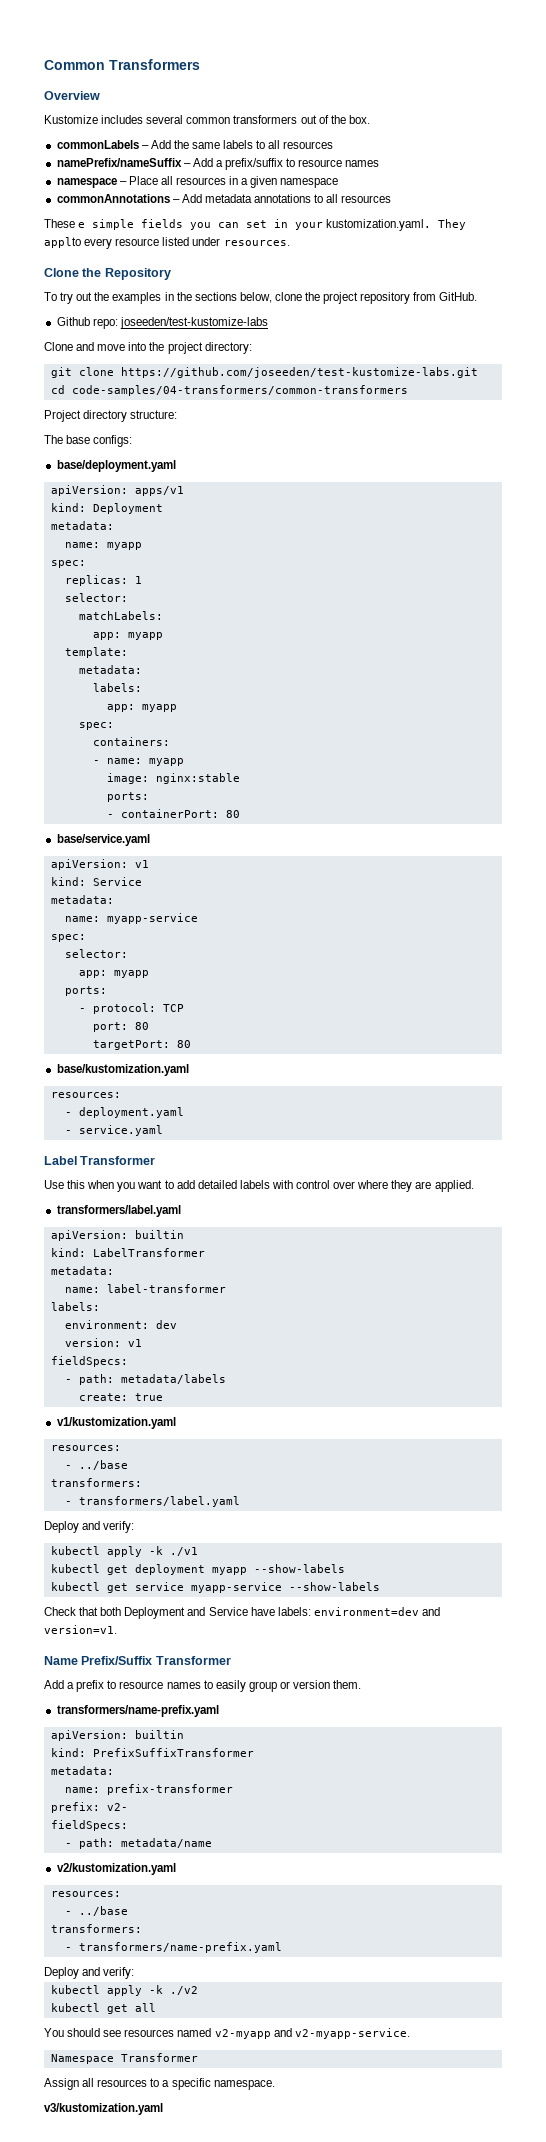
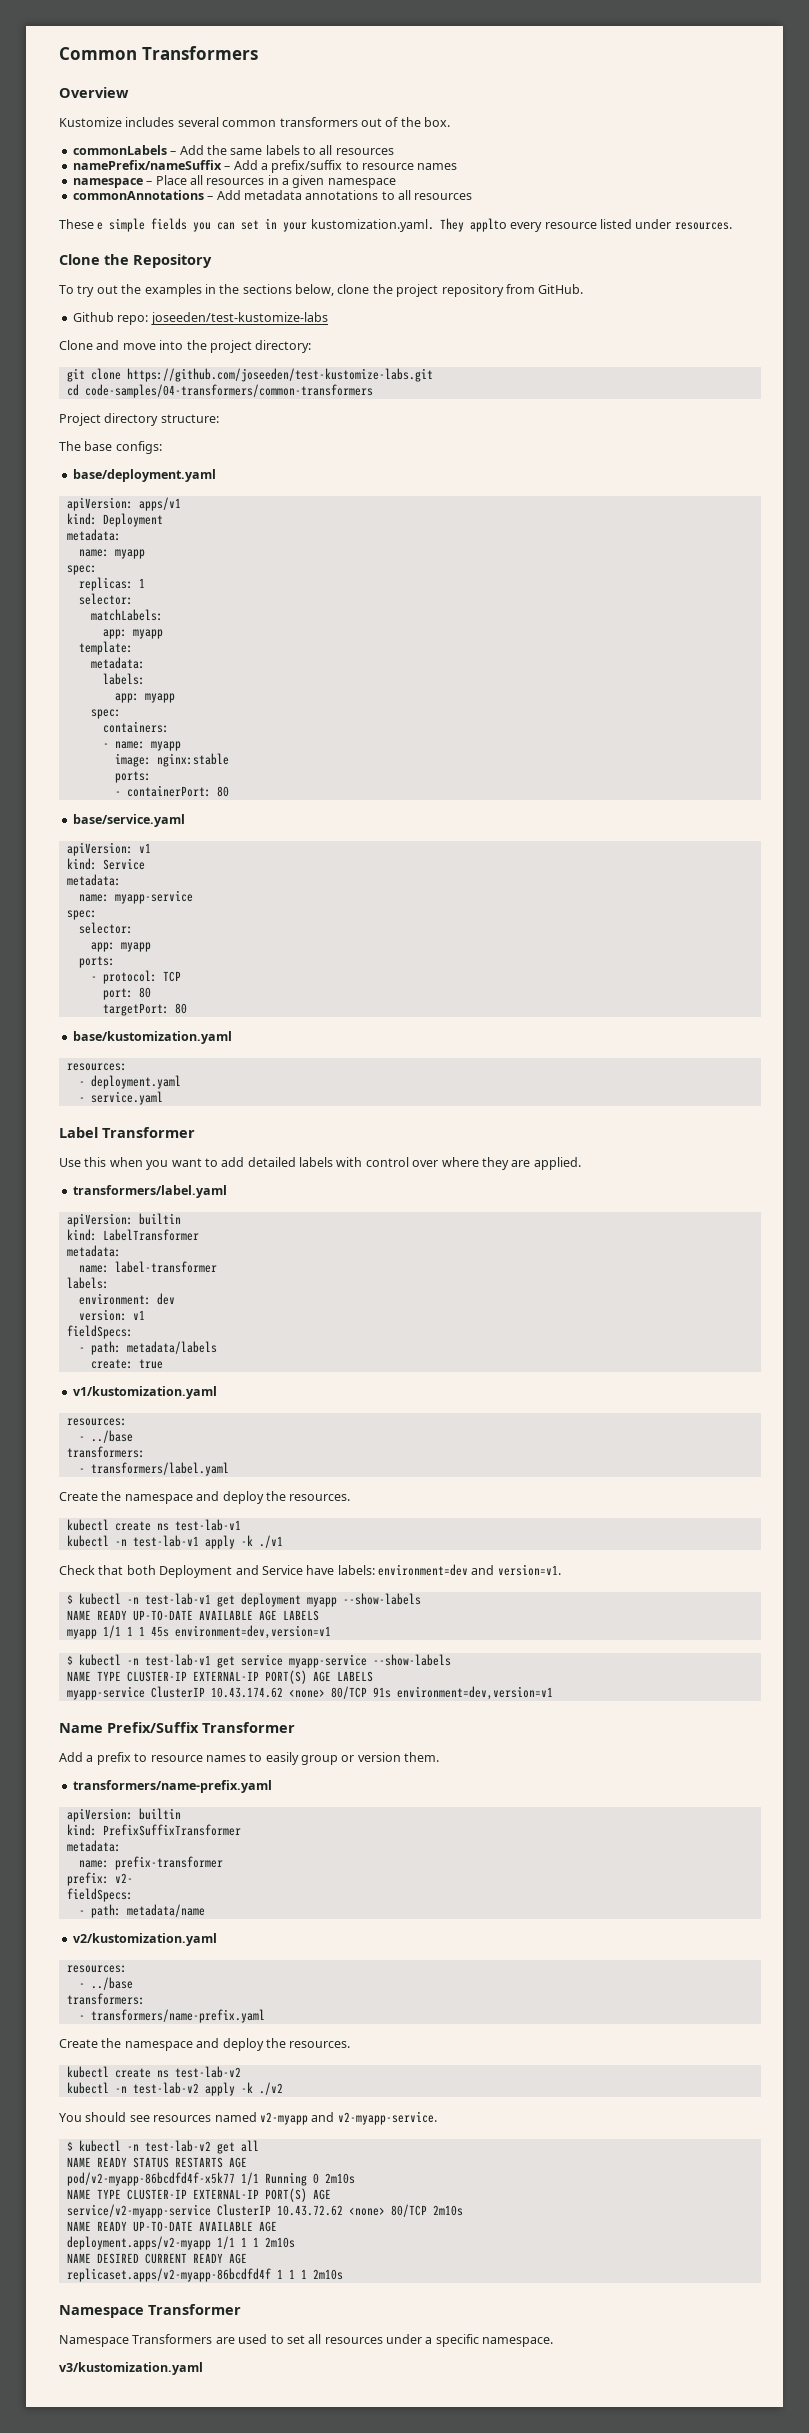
[44,1521,135,1533] [50,1546,198,1557] [50,1564,345,1575] [50,1582,380,1593] Deploy and verify: // kubectl apply -k ./v1 // kubectl get deployment myapp --show-labels // kubectl get service myapp-service --show-labels -> [59,1491,351,1504] [66,1519,241,1531] [66,1535,283,1549] Create the namespace and deploy the resources. // kubectl create ns test-lab-v1 // kubectl -n test-lab-v1 apply -k ./v1
(117, 1629) none -> [66,1593,421,1607] [66,1610,319,1621] [66,1625,331,1639] [66,1654,451,1668] [66,1670,373,1684] [66,1686,553,1700] // $ kubectl -n test-lab-v1 get deployment myapp --show-labels // NAME READY UP-TO-DATE AVAILABLE AGE LABELS // myapp 1/1 1 1 45s environment=dev,version=v1 // $ kubectl -n test-lab-v1 get service myapp-service --show-labels // NAME TYPE CLUSTER-IP EXTERNAL-IP PORT(S) AGE LABELS // myapp-service ClusterIP 10.43.174.62 <none> 80/TCP 91s environment=dev,version=v1
[44,1967,135,1979] [50,1985,100,1994] Deploy and verify: // kubectl -> [59,2038,351,2051] [66,2066,241,2078] [66,2082,199,2094] Create the namespace and deploy the resources. // kubectl create ns test-lab-v2 // kubectl -n test-lab-v2
[50,2003,156,2014] // kubectl get all -> (283, 2088) none
[50,2053,198,2064] [44,2078,160,2090] Namespace Transformer // Assign all resources to -> [66,2140,259,2154] [66,2157,247,2168] [66,2172,355,2186] [66,2188,331,2202] [66,2204,463,2218] [66,2221,277,2232] [66,2236,295,2250] [66,2253,247,2264] [66,2268,343,2282] [59,2304,241,2318] [59,2334,422,2347] $ kubectl -n test-lab-v2 get all // NAME READY STATUS RESTARTS AGE // pod/v2-myapp-86bcdfd4f-x5k77 1/1 Running 0 2m10s // NAME TYPE CLUSTER-IP EXTERNAL-IP PORT(S) AGE // service/v2-myapp-service ClusterIP 10.43.72.62 <none> 80/TCP 2m10s // NAME READY UP-TO-DATE AVAILABLE AGE // deployment.apps/v2-myapp 1/1 1 1 2m10s // NAME DESIRED CURRENT READY AGE // replicaset.apps/v2-myapp-86bcdfd4f 1 1 1 2m10s // Namespace Transformer // Namespace Transformers are used to set all resources under

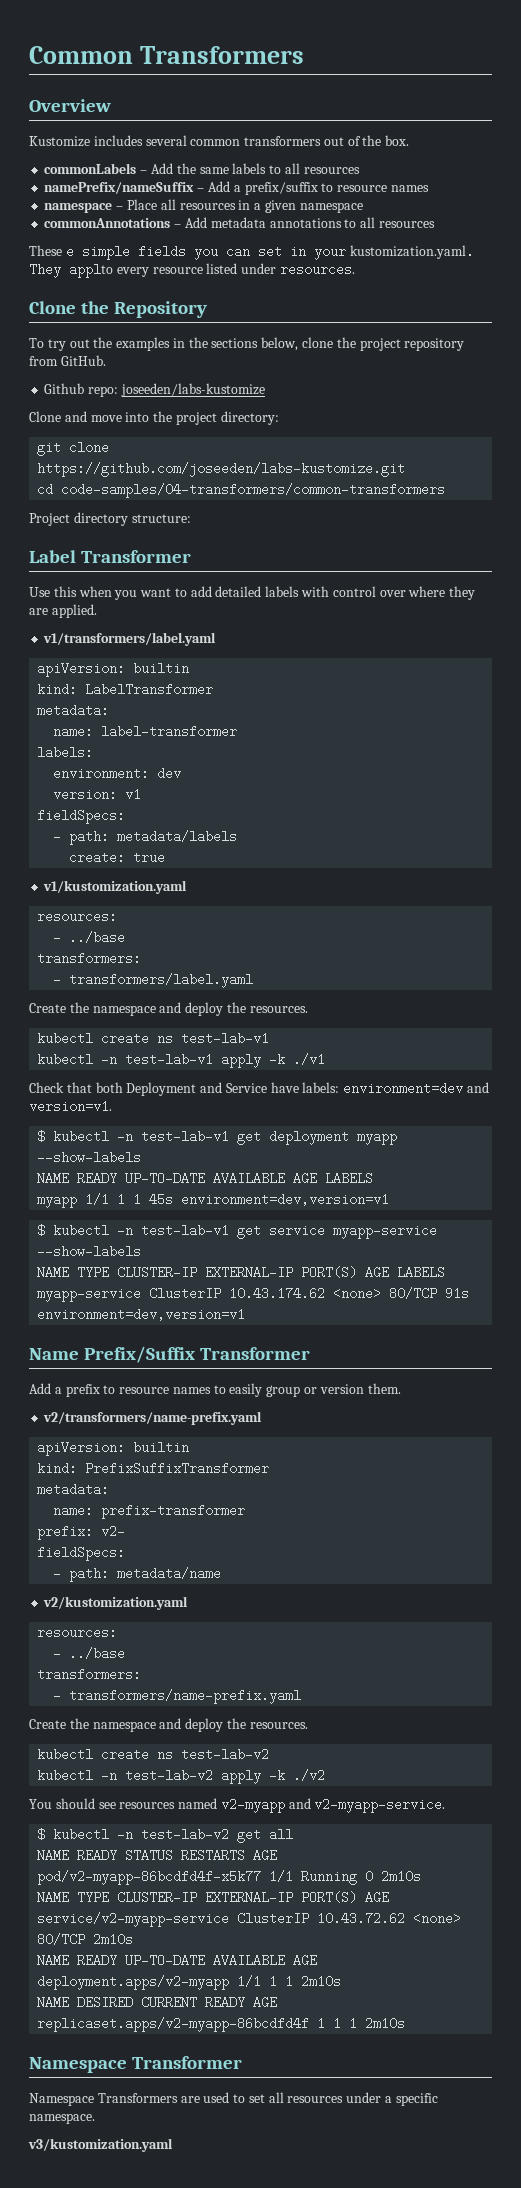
[150,312,328,325] joseeden/test-kustomize-labs -> [120,383,265,397] joseeden/labs-kustomize
[126,368,433,382] https://github.com/joseeden/test-kustomize-labs.git -> [37,462,406,477] https://github.com/joseeden/labs-kustomize.git
[59,441,162,454] [72,469,216,482] [66,497,181,511] [66,513,163,527] [66,529,121,541] [78,549,145,559] [66,565,97,575] [78,577,145,591] [78,593,133,605] [90,609,163,621] [102,629,163,639] [78,641,133,655] [90,657,145,669] [102,673,145,685] [114,693,175,703] [90,709,121,719] [102,721,169,733] [102,741,181,751] [114,753,229,767] [114,771,151,783] [114,785,229,797] [72,814,185,827] [66,842,151,856] [66,858,145,870] [66,874,121,886] [78,890,193,904] [66,910,97,920] [78,922,133,934] [90,942,151,952] [78,956,115,968] [90,970,181,984] [102,987,151,1000] [102,1003,187,1016] [72,1031,232,1044] [66,1063,127,1071] [78,1075,181,1089] [78,1091,163,1105] // The base configs: // base/deployment.yaml // apiVersion: apps/v1 // kind: Deployment // metadata: // name: myapp // spec: // replicas: 1 // selector: // matchLabels: // app: myapp // template: // metadata: // labels: // app: myapp // spec: // containers: // - name: myapp // image: nginx:stable // ports: // - containerPort: 80 // base/service.yaml // apiVersion: v1 // kind: Service // metadata: // name: myapp-service // spec: // selector: // app: myapp // ports: // - protocol: TCP // port: 80 // targetPort: 80 // base/kustomization.yaml // resources: // - deployment.yaml // - service.yaml -> (191, 518) none
[72,1185,227,1198] transformers/label.yaml -> [43,632,217,646] v1/transformers/label.yaml
[72,1780,272,1793] transformers/name-prefix.yaml -> [43,1411,263,1425] v2/transformers/name-prefix.yaml

